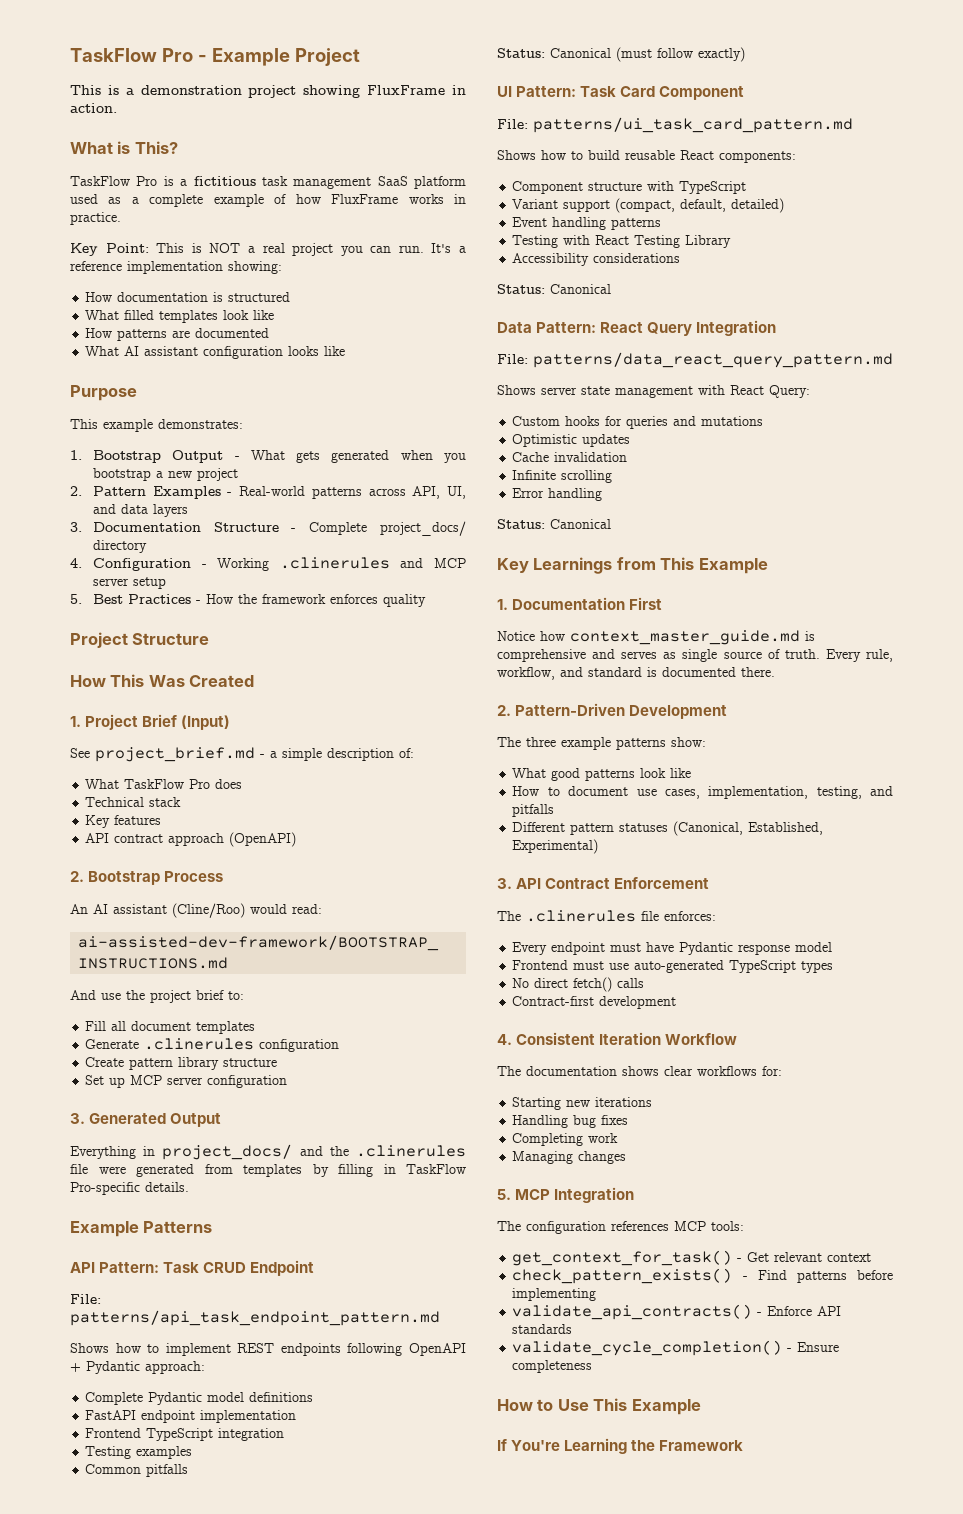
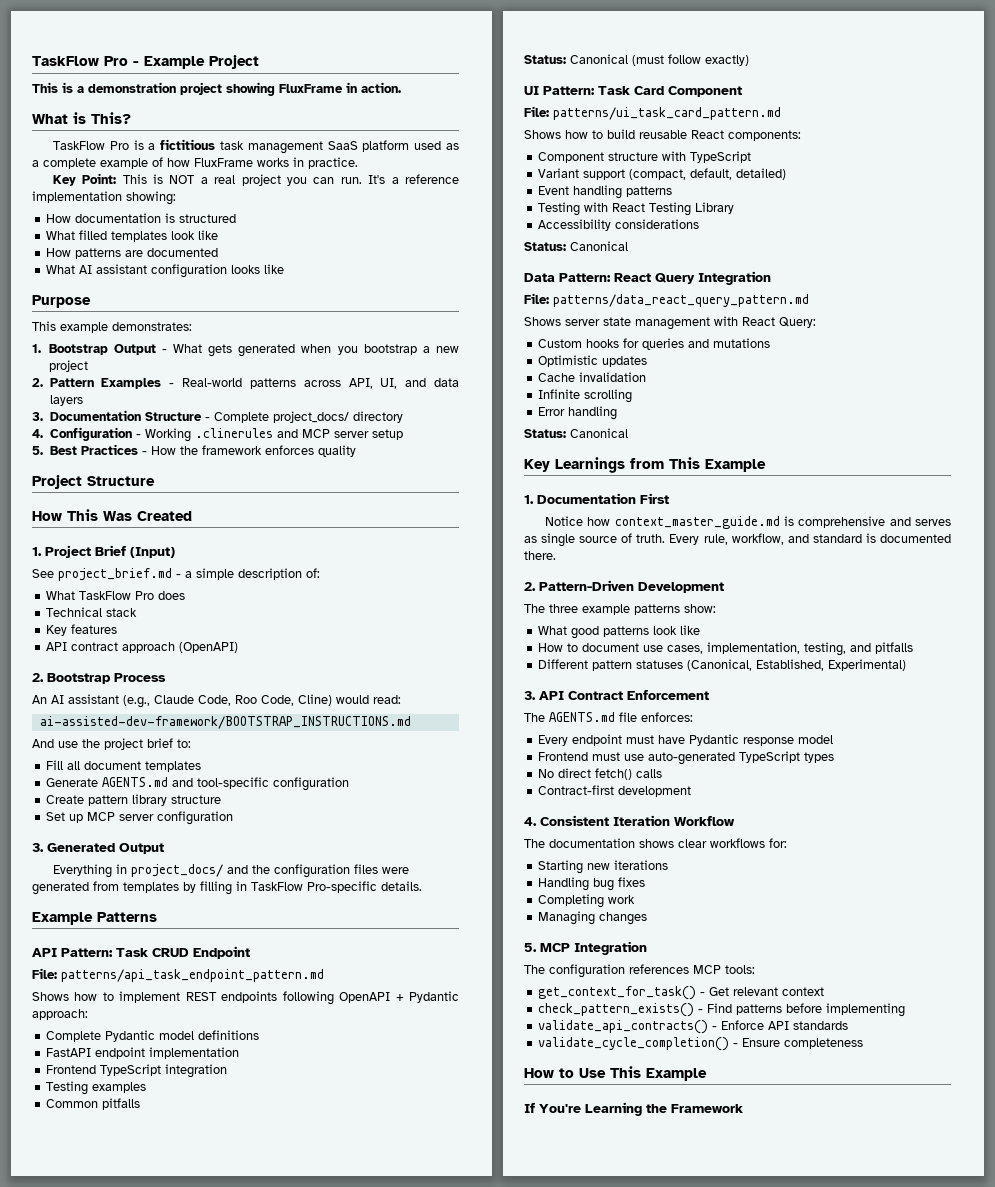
[172,903,245,918] (Cline/Roo) -> [123,694,332,708] (e.g., Claude Code, Roo Code, Cline)
[144,1038,255,1050] .clinerules -> [102,777,270,789] AGENTS.md and tool-specific
[356,1145,466,1157] [70,1164,88,1174] .clinerules file -> [273,864,378,878] configuration files
[526,910,636,922] .clinerules -> [549,712,615,722] AGENTS.md

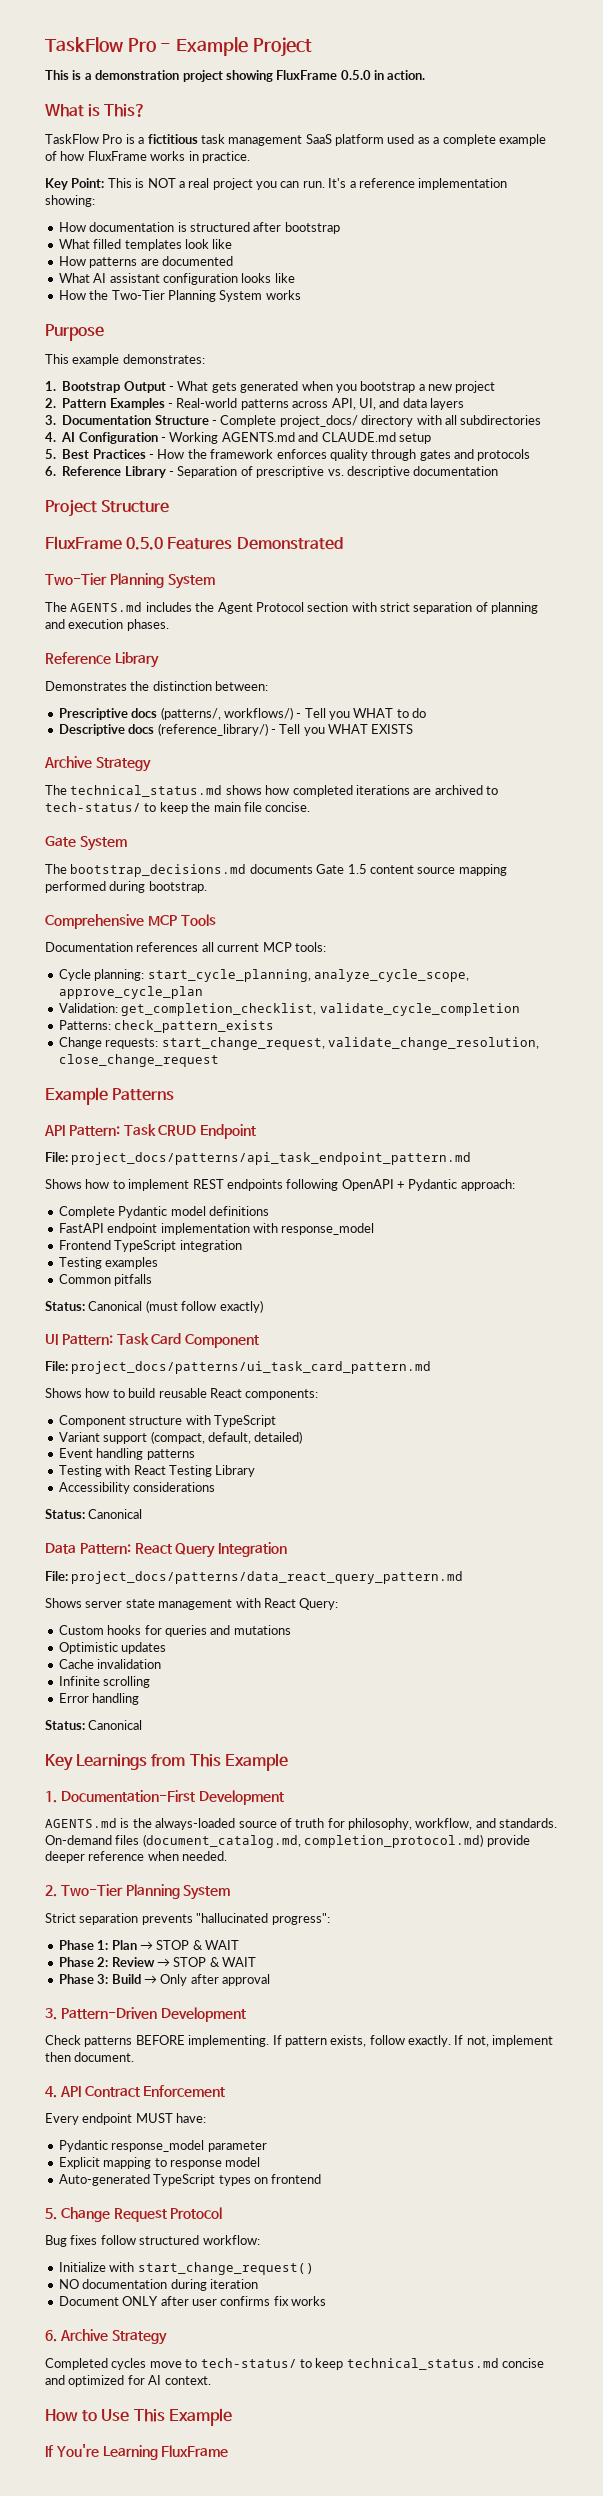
(343, 88) none -> [340,70,371,80] 0.5.0
(237, 218) none -> [253,222,340,234] after bootstrap
(285, 269) none -> [58,290,301,302] // How the Two-Tier Planning System works
[32,429,43,438] // 4. -> [416,415,542,425] [45,432,76,442] with all subdirectories // 4. AI
[194,428,369,438] .clinerules and MCP server -> [221,432,396,442] AGENTS.md and CLAUDE.md
[32,475,155,489] [32,509,192,521] [32,545,175,558] [32,568,320,581] [46,591,186,600] [46,607,138,617] [46,624,118,636] [46,642,239,653] [32,673,166,684] [32,694,401,708] [39,716,411,729] [32,738,191,750] [46,760,202,772] [46,777,350,791] [46,794,222,806] [46,811,234,825] [32,843,164,854] [52,864,409,878] [32,881,422,895] // Project Structure // How This Was Created // 1. Project Brief (Input) // See project_brief.md - a simple description of: // What TaskFlow Pro does // Technical stack // Key features // API contract approach (OpenAPI) // 2. Bootstrap Process // An AI assistant (e.g., Claude Code, Roo Code, Cline) would read: // ai-assisted-dev-framework/BOOTSTRAP_INSTRUCTIONS.md // And use the project brief to: // Fill all document templates // Generate AGENTS.md and tool-specific configuration // Create pattern library structure // Set up MCP server configuration // 3. Generated Output // Everything in project_docs/ and the configuration files were generated from templates by filling in TaskFlow Pro-specific details. -> [371,449,531,461] [45,466,499,478] [45,499,170,517] [45,536,343,550] [45,573,215,589] [45,602,539,614] [45,619,169,631] [45,652,159,668] [45,681,269,691] [58,707,427,720] [58,723,414,736] [44,756,151,772] [45,785,498,797] [45,802,311,814] [45,836,127,851] [45,864,507,877] [45,881,207,893] [45,914,216,929] [45,942,326,952] [58,969,469,982] [58,986,203,999] [58,1003,520,1016] [58,1020,275,1033] [58,1037,539,1050] [58,1054,219,1067] through gates and protocols // 6. Reference Library - Separation of prescriptive vs. descriptive documentation // Project Structure // FluxFrame 0.5.0 Features Demonstrated // Two-Tier Planning System // The AGENTS.md includes the Agent Protocol section with strict separation of planning and execution phases. // Reference Library // Demonstrates the distinction between: // Prescriptive docs (patterns/, workflows/) - Tell you WHAT to do // Descriptive docs (reference_library/) - Tell you WHAT EXISTS // Archive Strategy // The technical_status.md shows how completed iterations are archived to tech-status/ to keep the main file concise. // Gate System // The bootstrap_decisions.md documents Gate 1.5 content source mapping performed during bootstrap. // Comprehensive MCP Tools // Documentation references all current MCP tools: // Cycle planning: start_cycle_planning, analyze_cycle_scope, approve_cycle_plan // Validation: get_completion_checklist, validate_cycle_completion // Patterns: check_pattern_exists // Change requests: start_change_request, validate_change_resolution, close_change_request
[61,969,324,982] patterns/api_task_endpoint_pattern.md -> [71,1152,472,1165] project_docs/patterns/api_task_endpoint_pattern.md
(240, 1053) none -> [252,1223,375,1235] with response_model
[553,107,781,120] patterns/ui_task_card_pattern.md -> [71,1361,432,1374] project_docs/patterns/ui_task_card_pattern.md
[553,294,809,307] patterns/data_react_query_pattern.md -> [71,1571,464,1584] project_docs/patterns/data_react_query_pattern.md
[537,493,669,504] [544,516,952,529] [524,533,951,547] [524,551,556,560] [524,580,724,593] [524,604,716,615] [538,625,701,639] [538,642,914,656] [538,659,907,671] [524,690,709,700] [524,712,693,722] [538,734,834,746] [538,751,835,765] [538,768,663,780] [538,785,692,797] [524,815,735,826] [524,838,787,848] [538,860,669,874] [538,877,646,891] [538,894,636,908] [538,911,648,925] [524,941,647,955] [524,964,755,978] [538,986,825,1000] [538,1003,906,1017] [538,1020,849,1034] [538,1037,864,1051] Documentation First // Notice how context_master_guide.md is comprehensive and serves as single source of truth. Every rule, workflow, and standard is documented there. // 2. Pattern-Driven Development // The three example patterns show: // What good patterns look like // How to document use cases, implementation, testing, and pitfalls // Different pattern statuses (Canonical, Established, Experimental) // 3. API Contract Enforcement // The AGENTS.md file enforces: // Every endpoint must have Pydantic response model // Frontend must use auto-generated TypeScript types // No direct fetch() calls // Contract-first development // 4. Consistent Iteration Workflow // The documentation shows clear workflows for: // Starting new iterations // Handling bug fixes // Completing work // Managing changes // 5. MCP Integration // The configuration references MCP tools: // get_context_for_task() - Get relevant context // check_pattern_exists() - Find patterns before implementing // validate_api_contracts() - Enforce API standards // validate_cycle_completion() - Ensure completeness -> [60,1790,284,1805] [45,1818,558,1830] [45,1834,530,1848] [45,1851,228,1863] [45,1884,231,1900] [45,1913,330,1925] [58,1940,239,1950] [58,1957,256,1967] [58,1974,270,1986] [45,2007,246,2022] [45,2035,554,2047] [45,2052,135,2062] [45,2085,226,2098] [45,2113,207,2125] [58,2140,267,2152] [58,2157,261,2169] [58,2174,322,2186] [45,2207,223,2222] [45,2235,260,2247] [58,2262,314,2275] [58,2279,258,2291] [58,2296,326,2306] [45,2329,167,2345] [45,2358,544,2370] [45,2375,211,2387] Documentation-First Development // AGENTS.md is the always-loaded source of truth for philosophy, workflow, and standards. On-demand files (document_catalog.md, completion_protocol.md) provide deeper reference when needed. // 2. Two-Tier Planning System // Strict separation prevents "hallucinated progress": // Phase 1: Plan → STOP & WAIT // Phase 2: Review → STOP & WAIT // Phase 3: Build → Only after approval // 3. Pattern-Driven Development // Check patterns BEFORE implementing. If pattern exists, follow exactly. If not, implement then document. // 4. API Contract Enforcement // Every endpoint MUST have: // Pydantic response_model parameter // Explicit mapping to response model // Auto-generated TypeScript types on frontend // 5. Change Request Protocol // Bug fixes follow structured workflow: // Initialize with start_change_request() // NO documentation during iteration // Document ONLY after user confirms fix works // 6. Archive Strategy // Completed cycles move to tech-status/ to keep technical_status.md concise and optimized for AI context.
[646,1104,743,1113] the Framework -> [161,2445,229,2457] FluxFrame

